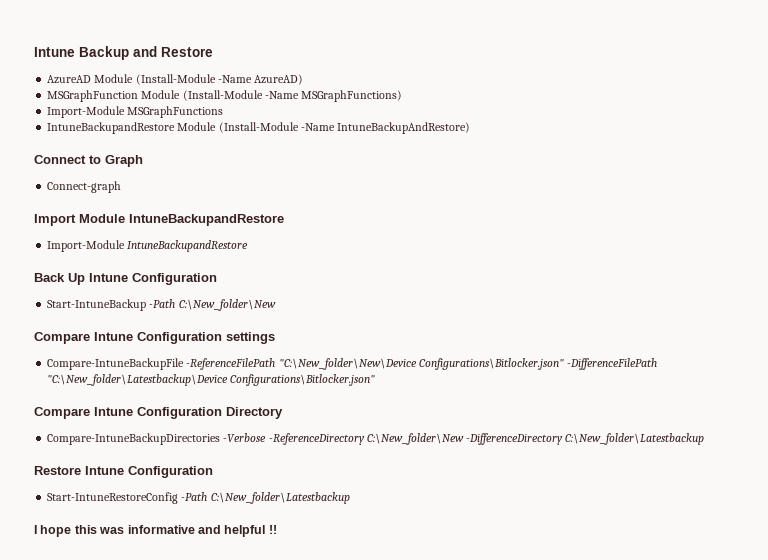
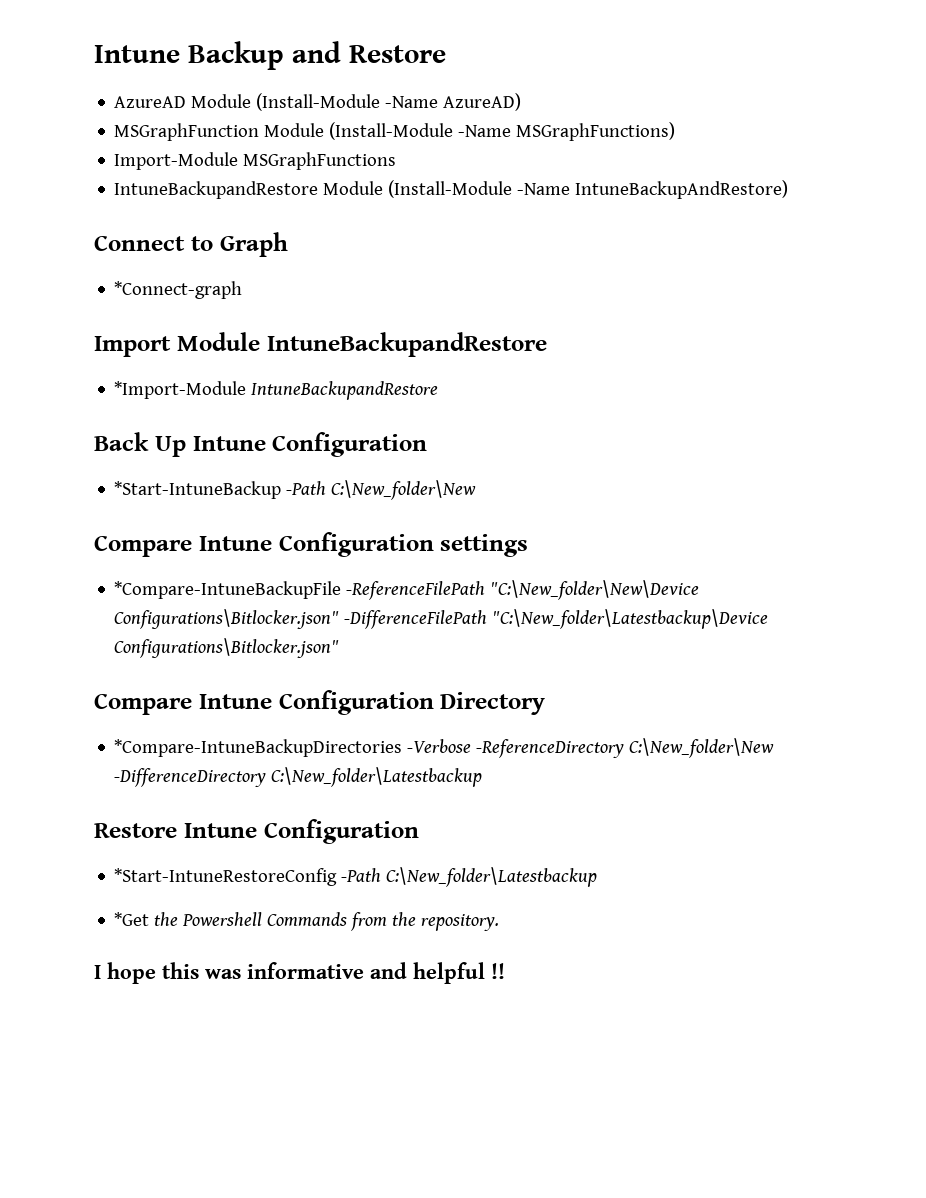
[47,181,122,193] Connect-graph -> [114,281,243,299] *Connect-graph
[47,240,126,252] Import-Module -> [114,381,247,399] *Import-Module
[47,299,147,311] Start-IntuneBackup -> [114,481,282,499] *Start-IntuneBackup
[47,358,185,370] Compare-IntuneBackupFile -> [114,581,342,599] *Compare-IntuneBackupFile
[47,433,221,445] Compare-IntuneBackupDirectories -> [114,739,403,757] *Compare-IntuneBackupDirectories
[47,492,179,504] Start-IntuneRestoreConfig -> [114,868,338,886] *Start-IntuneRestoreConfig
(350, 498) none -> [114,912,500,931] // *Get the Powershell Commands from the repository.

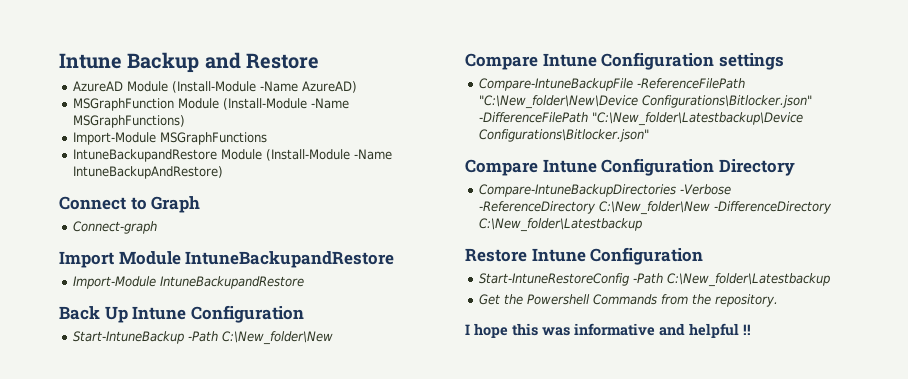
[114,281,243,299] *Connect-graph -> [72,221,157,234] Connect-graph
[114,381,247,399] *Import-Module -> [72,276,156,289] Import-Module
[114,481,282,499] *Start-IntuneBackup -> [72,331,184,344] Start-IntuneBackup
[114,581,342,599] *Compare-IntuneBackupFile -> [478,78,633,91] Compare-IntuneBackupFile
[114,739,403,757] *Compare-IntuneBackupDirectories -> [478,184,676,197] Compare-IntuneBackupDirectories
[114,868,338,886] *Start-IntuneRestoreConfig -> [478,273,629,286] Start-IntuneRestoreConfig
[114,912,150,926] *Get -> [478,294,500,305] Get

